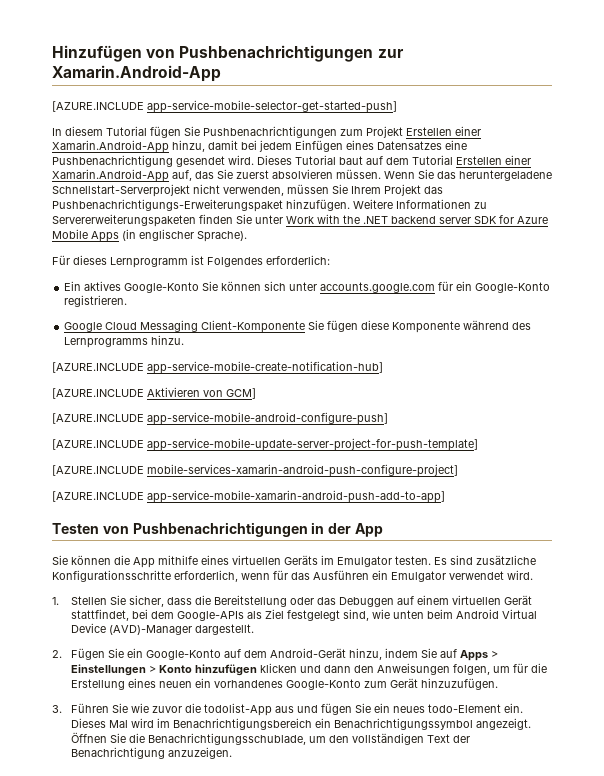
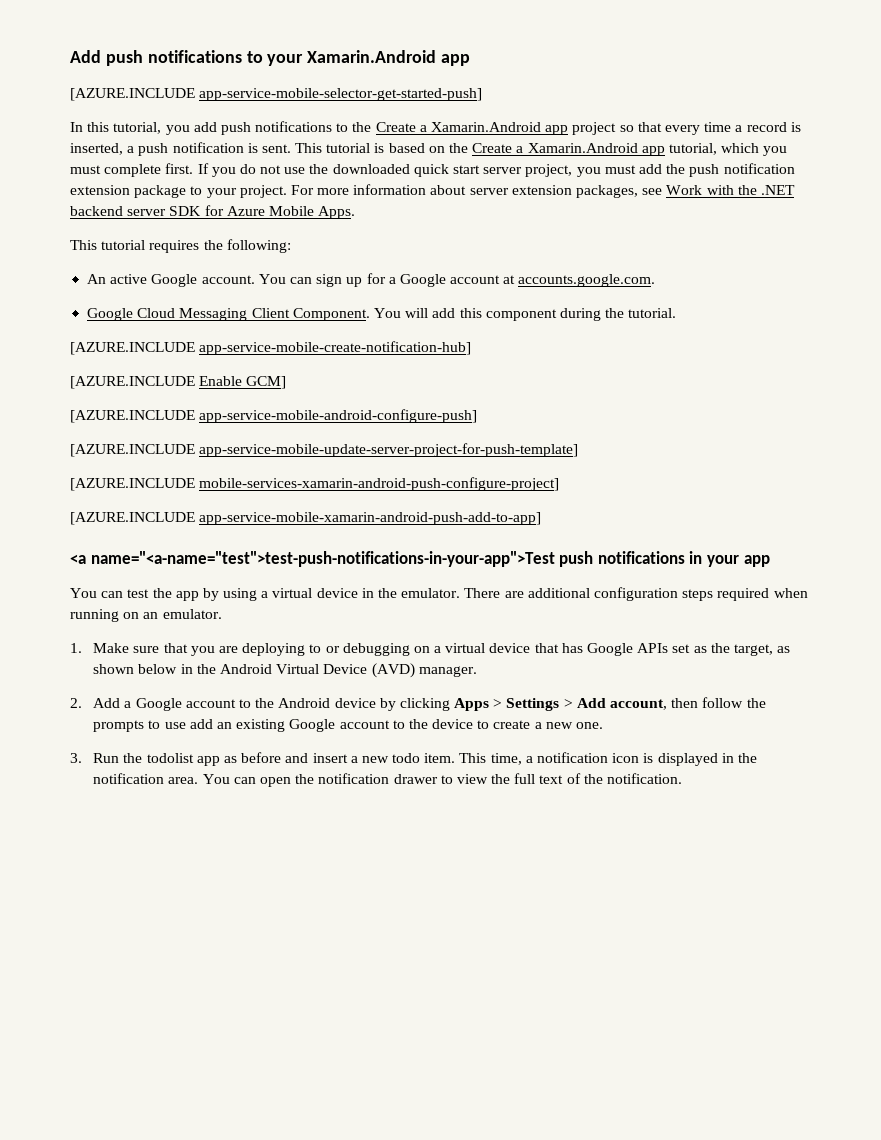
[52,45,404,62] [52,65,221,82] [52,100,397,113] [52,126,481,138] [52,140,467,153] [52,155,531,167] [52,169,552,182] [52,184,443,197] [52,199,487,212] [52,214,283,227] Hinzufügen von Pushbenachrichtigungen zur Xamarin.Android-App // [AZURE.INCLUDE app-service-mobile-selector-get-started-push] // In diesem Tutorial fügen Sie Pushbenachrichtigungen zum Projekt Erstellen einer Xamarin.Android-App hinzu, damit bei jedem Einfügen eines Datensatzes eine Pushbenachrichtigung gesendet wird. Dieses Tutorial baut auf dem Tutorial Erstellen einer Xamarin.Android-App auf, das Sie zuerst absolvieren müssen. Wenn Sie das heruntergeladene Schnellstart-Serverprojekt nicht verwenden, müssen Sie Ihrem Projekt das Pushbenachrichtigungs-Erweiterungspaket hinzufügen. Weitere Informationen zu Servererweiterungspaketen finden Sie unter -> [70,50,471,66] [70,88,483,101] [70,121,801,135] [70,142,788,156] [70,163,795,177] [70,184,663,198] Add push notifications to your Xamarin.Android app // [AZURE.INCLUDE app-service-mobile-selector-get-started-push] // In this tutorial, you add push notifications to the Create a Xamarin.Android app project so that every time a record is inserted, a push notification is sent. This tutorial is based on the Create a Xamarin.Android app tutorial, which you must complete first. If you do not use the downloaded quick start server project, you must add the push notification extension package to your project. For more information about server extension packages, see
[91,229,247,242] [52,255,330,268] [64,281,551,293] [64,295,128,307] [64,320,532,333] [64,335,185,348] Apps (in englischer Sprache). // Für dieses Lernprogramm ist Folgendes erforderlich: // Ein aktives Google-Konto Sie können sich unter accounts.google.com für ein Google-Konto registrieren. // Google Cloud Messaging Client-Komponente Sie fügen diese Komponente während des Lernprogramms hinzu. -> [318,206,356,219] [70,239,291,253] [87,273,656,287] [87,308,677,321] Apps. // This tutorial requires the following: // An active Google account. You can sign up for a Google account at accounts.google.com. // Google Cloud Messaging Client Component. You will add this component during the tutorial.
[147,387,223,397] Aktivieren von -> [199,376,243,386] Enable
[52,522,383,537] [52,555,536,568] [52,570,533,582] [52,595,533,607] [71,609,454,621] Testen von Pushbenachrichtigungen in der App // Sie können die App mithilfe eines virtuellen Geräts im Emulgator testen. Es sind zusätzliche Konfigurationsschritte erforderlich, wenn für das Ausführen ein Emulgator verwendet wird. // 1. Stellen Sie sicher, dass die Bereitstellung oder das Debuggen auf einem virtuellen Gerät stattfindet, bei dem Google-APIs als Ziel festgelegt sind, wie unten beim -> [70,551,770,567] [70,587,808,601] [70,609,222,622] [70,643,791,656] [93,664,216,674] <a name="<a-name="test">test-push-notifications-in-your-app">Test push notifications in your app // You can test the app by using a virtual device in the emulator. There are additional configuration steps required when running on an emulator. // 1. Make sure that you are deploying to or debugging on a virtual device that has Google APIs set as the target, as shown below in the
[109,624,255,635] (AVD)-Manager dargestellt. -> [371,663,477,678] (AVD) manager.
[71,648,499,661] [71,663,548,676] [71,678,499,690] [52,703,524,716] [71,718,532,730] [71,732,471,745] [71,747,233,759] Fügen Sie ein Google-Konto auf dem Android-Gerät hinzu, indem Sie auf Apps > Einstellungen > Konto hinzufügen klicken und dann den Anweisungen folgen, um für die Erstellung eines neuen ein vorhandenes Google-Konto zum Gerät hinzuzufügen. // 3. Führen Sie wie zuvor die todolist-App aus und fügen Sie ein neues todo-Element ein. Dieses Mal wird im Benachrichtigungsbereich ein Benachrichtigungssymbol angezeigt. Öffnen Sie die Benachrichtigungsschublade, um den vollständigen Text der Benachrichtigung anzuzeigen. -> [93,697,766,711] [93,719,604,732] [70,752,757,766] [93,773,683,787] Add a Google account to the Android device by clicking Apps > Settings > Add account, then follow the prompts to use add an existing Google account to the device to create a new one. // 3. Run the todolist app as before and insert a new todo item. This time, a notification icon is displayed in the notification area. You can open the notification drawer to view the full text of the notification.

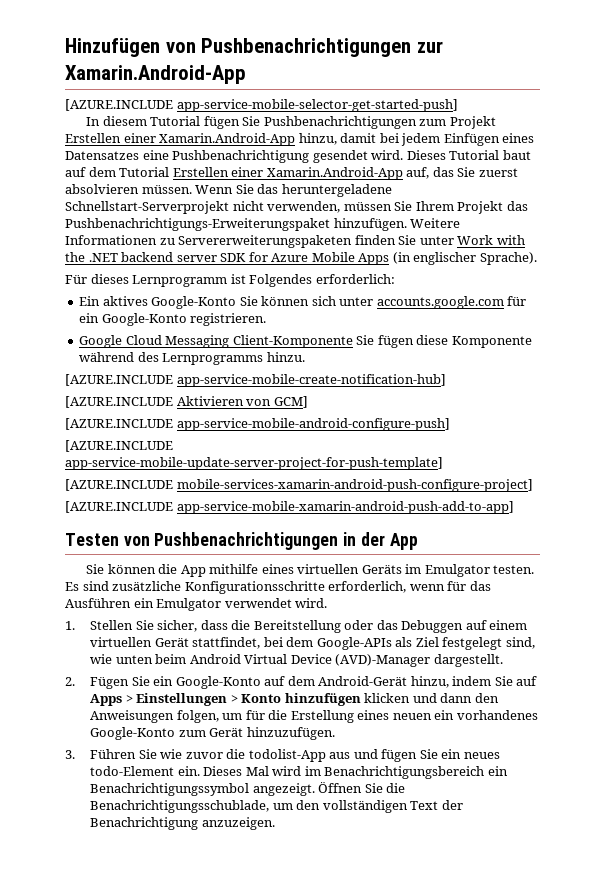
[70,50,471,66] [70,88,483,101] [70,121,801,135] [70,142,788,156] [70,163,795,177] [70,184,663,198] Add push notifications to your Xamarin.Android app // [AZURE.INCLUDE app-service-mobile-selector-get-started-push] // In this tutorial, you add push notifications to the Create a Xamarin.Android app project so that every time a record is inserted, a push notification is sent. This tutorial is based on the Create a Xamarin.Android app tutorial, which you must complete first. If you do not use the downloaded quick start server project, you must add the push notification extension package to your project. For more information about server extension packages, see -> [65,38,443,57] [65,65,246,84] [65,99,458,112] [86,116,496,129] [65,133,535,146] [65,150,531,163] [65,167,518,180] [65,184,392,197] [65,201,528,214] [65,218,461,231] [65,235,454,248] Hinzufügen von Pushbenachrichtigungen zur Xamarin.Android-App // [AZURE.INCLUDE app-service-mobile-selector-get-started-push] // In diesem Tutorial fügen Sie Pushbenachrichtigungen zum Projekt Erstellen einer Xamarin.Android-App hinzu, damit bei jedem Einfügen eines Datensatzes eine Pushbenachrichtigung gesendet wird. Dieses Tutorial baut auf dem Tutorial Erstellen einer Xamarin.Android-App auf, das Sie zuerst absolvieren müssen. Wenn Sie das heruntergeladene Schnellstart-Serverprojekt nicht verwenden, müssen Sie Ihrem Projekt das Pushbenachrichtigungs-Erweiterungspaket hinzufügen. Weitere Informationen zu Servererweiterungspaketen finden Sie unter
[318,206,356,219] [70,239,291,253] [87,273,656,287] [87,308,677,321] Apps. // This tutorial requires the following: // An active Google account. You can sign up for a Google account at accounts.google.com. // Google Cloud Messaging Client Component. You will add this component during the tutorial. -> [358,252,537,265] [65,274,395,287] [79,296,527,309] [79,313,267,326] [79,335,532,348] [79,352,305,365] Apps (in englischer Sprache). // Für dieses Lernprogramm ist Folgendes erforderlich: // Ein aktives Google-Konto Sie können sich unter accounts.google.com für ein Google-Konto registrieren. // Google Cloud Messaging Client-Komponente Sie fügen diese Komponente während des Lernprogramms hinzu.
[199,376,243,386] Enable -> [176,396,272,406] Aktivieren von
[70,551,770,567] [70,587,808,601] [70,609,222,622] [70,643,791,656] [93,664,216,674] <a name="<a-name="test">test-push-notifications-in-your-app">Test push notifications in your app // You can test the app by using a virtual device in the emulator. There are additional configuration steps required when running on an emulator. // 1. Make sure that you are deploying to or debugging on a virtual device that has Google APIs set as the target, as shown below in the -> [65,532,418,550] [86,564,535,577] [65,581,491,594] [65,598,328,611] [65,620,528,633] [90,637,535,650] [90,654,187,664] Testen von Pushbenachrichtigungen in der App // Sie können die App mithilfe eines virtuellen Geräts im Emulgator testen. Es sind zusätzliche Konfigurationsschritte erforderlich, wenn für das Ausführen ein Emulgator verwendet wird. // 1. Stellen Sie sicher, dass die Bereitstellung oder das Debuggen auf einem virtuellen Gerät stattfindet, bei dem Google-APIs als Ziel festgelegt sind, wie unten beim
[371,663,477,678] (AVD) manager. -> [335,654,503,667] (AVD)-Manager dargestellt.
[93,697,766,711] [93,719,604,732] [70,752,757,766] [93,773,683,787] Add a Google account to the Android device by clicking Apps > Settings > Add account, then follow the prompts to use add an existing Google account to the device to create a new one. // 3. Run the todolist app as before and insert a new todo item. This time, a notification icon is displayed in the notification area. You can open the notification drawer to view the full text of the notification. -> [90,676,538,689] [90,693,499,706] [90,710,538,723] [90,727,335,740] [65,749,500,762] [90,766,508,779] [90,782,406,796] [90,800,463,813] [90,817,275,830] Fügen Sie ein Google-Konto auf dem Android-Gerät hinzu, indem Sie auf Apps > Einstellungen > Konto hinzufügen klicken und dann den Anweisungen folgen, um für die Erstellung eines neuen ein vorhandenes Google-Konto zum Gerät hinzuzufügen. // 3. Führen Sie wie zuvor die todolist-App aus und fügen Sie ein neues todo-Element ein. Dieses Mal wird im Benachrichtigungsbereich ein Benachrichtigungssymbol angezeigt. Öffnen Sie die Benachrichtigungsschublade, um den vollständigen Text der Benachrichtigung anzuzeigen.

